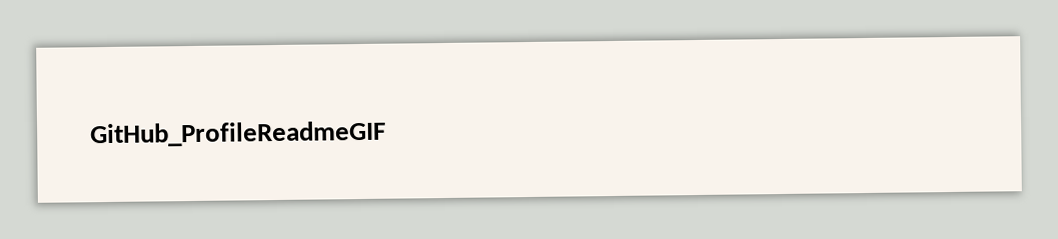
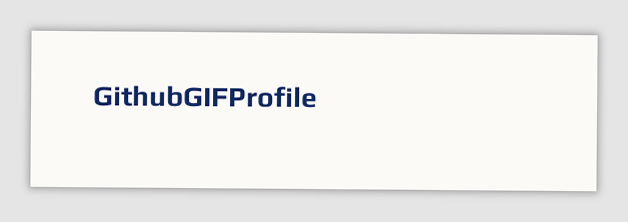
[90,120,386,148] GitHub_ProfileReadmeGIF -> [93,85,318,109] GithubGIFProfile

